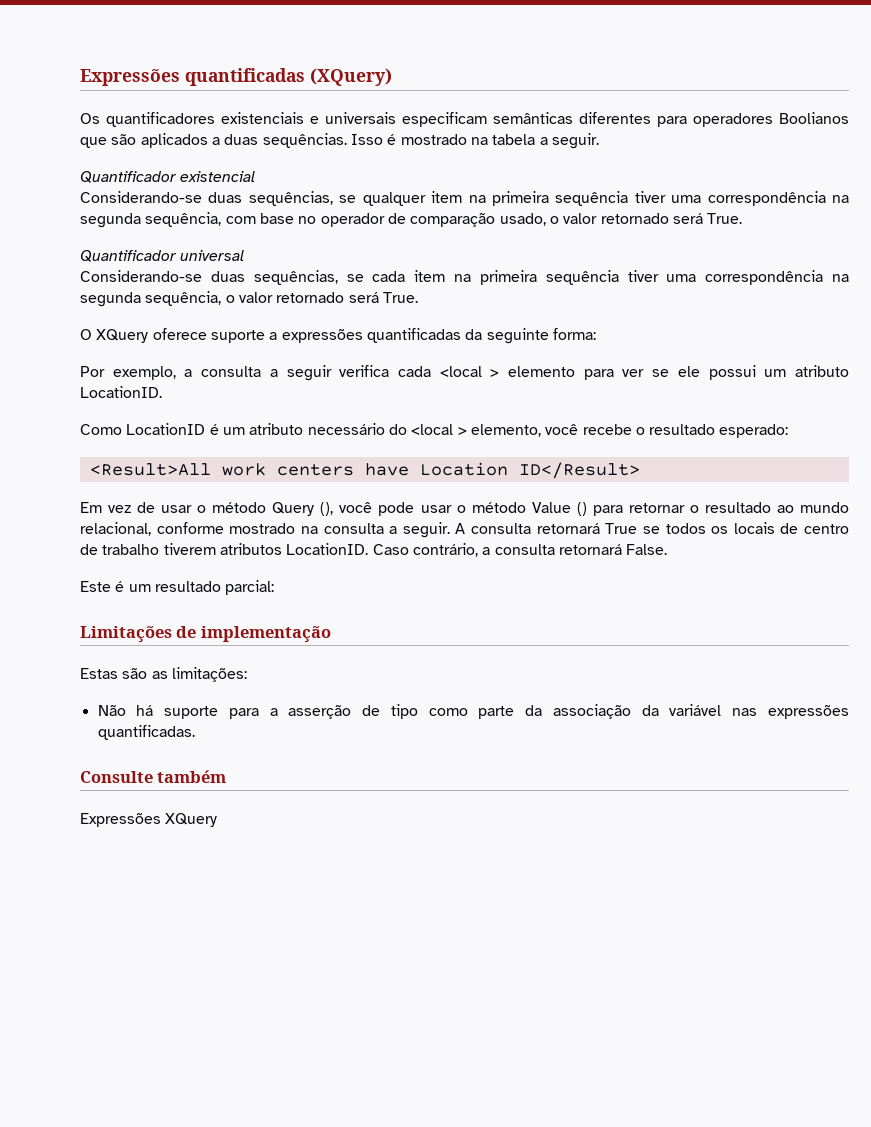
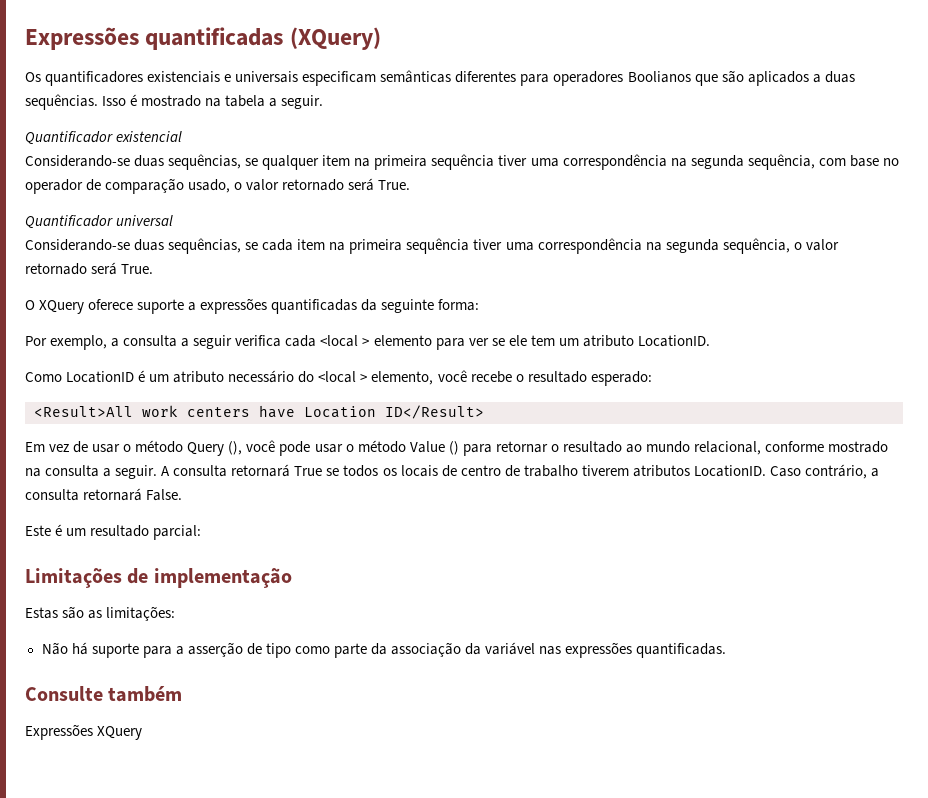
[708,365,756,380] possui -> [530,335,555,346] tem

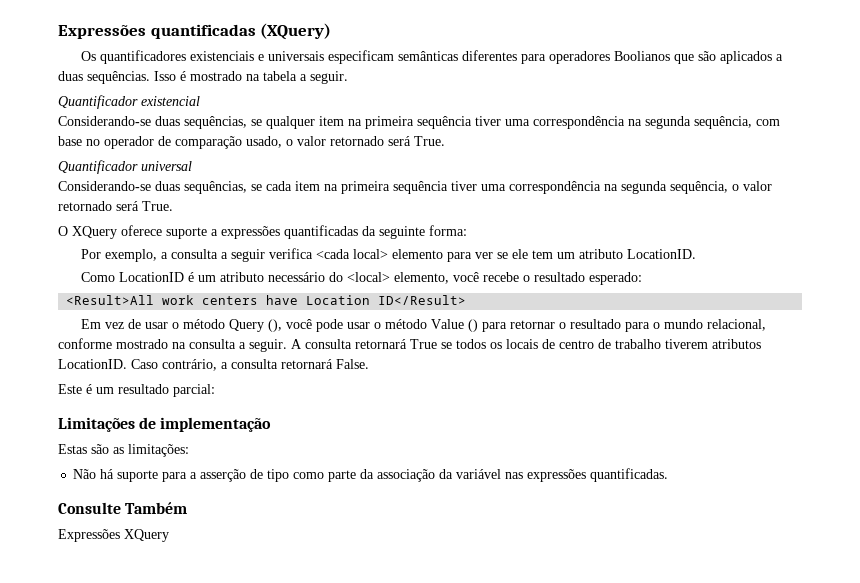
[285,335,370,347] cada <local > -> [316,249,389,259] <cada local>
[318,371,368,383] <local > -> [347,272,391,282] <local>
[625,444,642,453] ao -> [625,322,661,332] para o
[108,686,183,702] também -> [125,502,188,514] Também

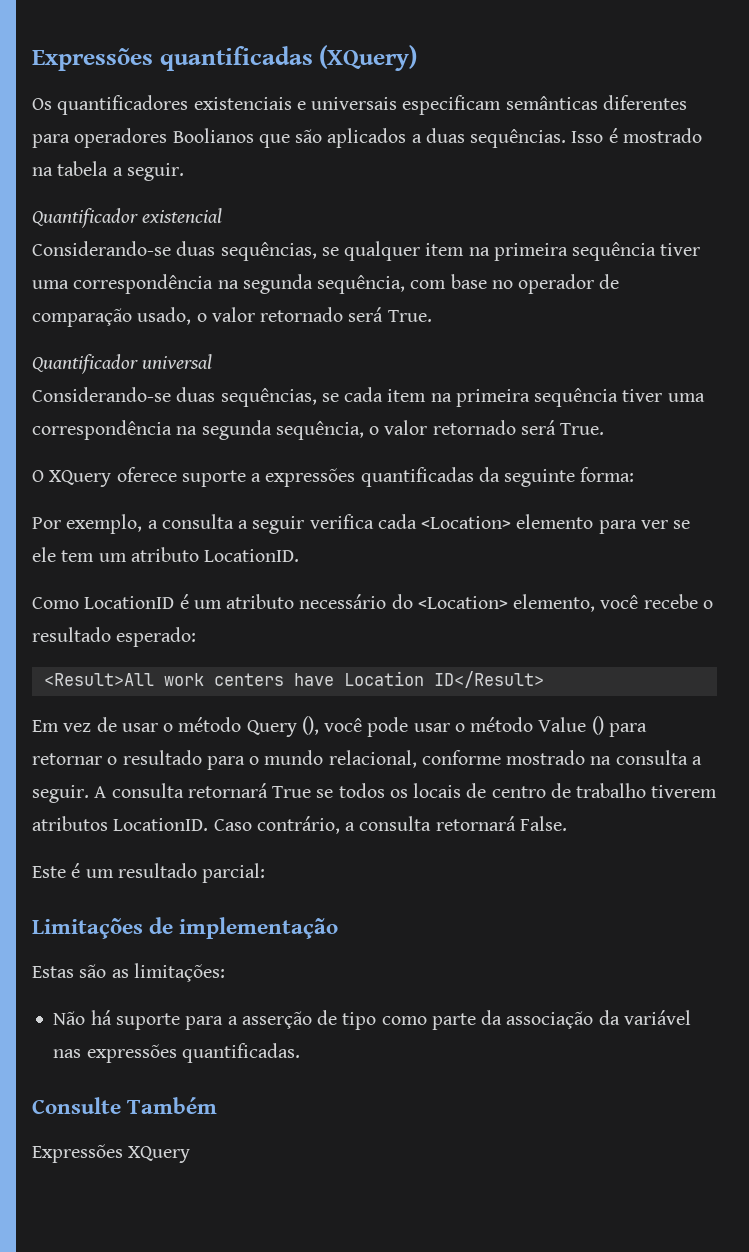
[316,249,389,259] <cada local> -> [377,514,512,529] cada <Location>
[347,272,391,282] <local> -> [417,596,508,609] <Location>

